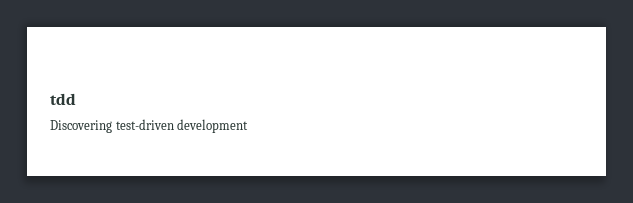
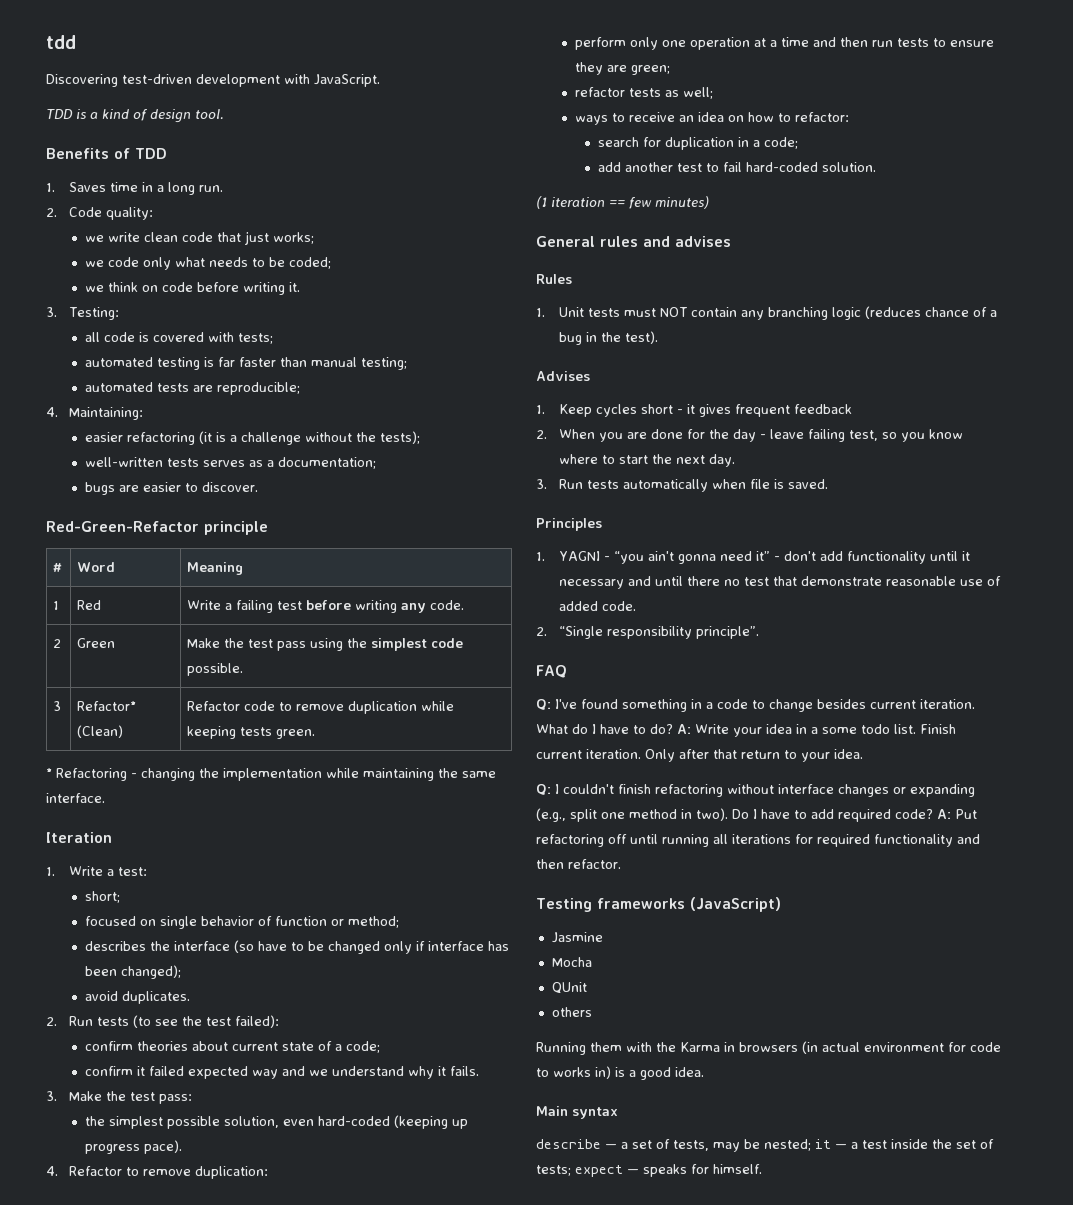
(249, 126) none -> [284,74,380,87] [46,109,224,123] [46,148,167,159] [46,182,224,195] [46,207,154,220] [85,231,315,245] [85,257,332,270] [85,282,301,295] [46,307,120,320] [85,332,274,344] [85,357,408,370] [85,382,301,395] [46,407,144,420] [85,431,421,445] [85,457,377,469] [85,482,259,495] [46,521,268,535] [53,563,63,572] [77,562,116,572] [187,562,244,575] [53,601,60,610] [77,600,102,610] [187,600,465,613] [53,639,62,648] [77,638,116,648] [187,638,464,651] [187,663,244,676] [53,701,62,711] [77,701,137,711] [77,725,124,738] [187,701,455,714] [187,726,316,739] [46,768,496,781] [46,793,105,803] [46,832,112,843] [46,866,148,876] [85,891,121,903] [85,916,400,929] [85,940,510,954] [85,965,182,979] [85,991,191,1004] [46,1015,280,1028] [85,1041,381,1053] [85,1066,480,1079] [46,1091,193,1104] [85,1115,469,1129] [85,1140,183,1154] [46,1166,269,1179] [575,37,995,50] [575,62,671,75] [575,87,714,99] [575,112,850,125] [598,137,799,150] [598,162,877,172] [536,196,709,209] [536,236,731,247] [536,274,572,284] [536,306,998,320] [559,331,659,345] [536,371,590,381] [536,404,853,417] [536,429,964,442] [559,454,736,467] [536,479,829,492] [536,518,602,531] [536,551,971,564] [559,576,1002,589] [559,601,637,611] [536,626,760,639] [536,665,567,678] [536,699,975,712] [536,724,956,737] [536,749,863,762] [536,784,975,797] [536,808,977,822] [536,834,980,847] [536,859,621,869] [536,897,781,912] [551,932,603,943] [551,957,592,967] [551,982,587,994] [551,1007,592,1017] [536,1041,1001,1055] [536,1066,704,1080] [536,1106,618,1119] [536,1139,994,1152] [536,1164,762,1177] with JavaScript. // TDD is a kind of design tool. // Benefits of TDD // 1. Saves time in a long run. // 2. Code quality: // we write clean code that just works; // we code only what needs to be coded; // we think on code before writing it. // 3. Testing: // all code is covered with tests; // automated testing is far faster than manual testing; // automated tests are reproducible; // 4. Maintaining: // easier refactoring (it is a challenge without the tests); // well-written tests serves as a documentation; // bugs are easier to discover. // Red-Green-Refactor principle // # | Word | Meaning // 1 | Red | Write a failing test before writing any code. // 2 | Green | Make the test pass using the simplest code possible. // 3 | Refactor* (Clean) | Refactor code to remove duplication while keeping tests green. // * Refactoring - changing the implementation while maintaining the same interface. // Iteration // 1. Write a test: // short; // focused on single behavior of function or method; // describes the interface (so have to be changed only if interface has been changed); // avoid duplicates. // 2. Run tests (to see the test failed): // confirm theories about current state of a code; // confirm it failed expected way and we understand why it fails. // 3. Make the test pass: // the simplest possible solution, even hard-coded (keeping up progress pace). // 4. Refactor to remove duplication: // perform only one operation at a time and then run tests to ensure they are green; // refactor tests as well; // ways to receive an idea on how to refactor: // search for duplication in a code; // add another test to fail hard-coded solution. // (1 iteration == few minutes) // General rules and advises // Rules // 1. Unit tests must NOT contain any branching logic (reduces chance of a bug in the test). // Advises // 1. Keep cycles short - it gives frequent feedback // 2. When you are done for the day - leave failing test, so you know where to start the next day. // 3. Run tests automatically when file is saved. // Principles // 1. YAGNI - “you ain't gonna need it” - don't add functionality until it necessary and until there no test that demonstrate reasonable use of added code. // 2. “Single responsibility principle”. // FAQ // Q: I've found something in a code to change besides current iteration. What do I have to do? A: Write your idea in a some todo list. Finish current iteration. Only after that return to your idea. // Q: I couldn't finish refactoring without interface changes or expanding (e.g., split one method in two). Do I have to add required code? A: Put refactoring off until running all iterations for required functionality and then refactor. // Testing frameworks (JavaScript) // Jasmine // Mocha // QUnit // others // Running them with the Karma in browsers (in actual environment for code to works in) is a good idea. // Main syntax // describe — a set of tests, may be nested; it — a test inside the set of tests; expect — speaks for himself.

